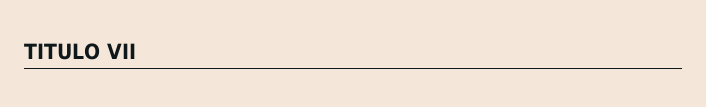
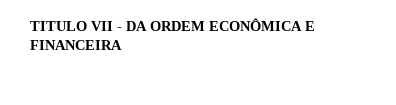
(136, 51) none -> [117,18,315,31] [30,40,122,50] - DA ORDEM ECONÔMICA E FINANCEIRA

